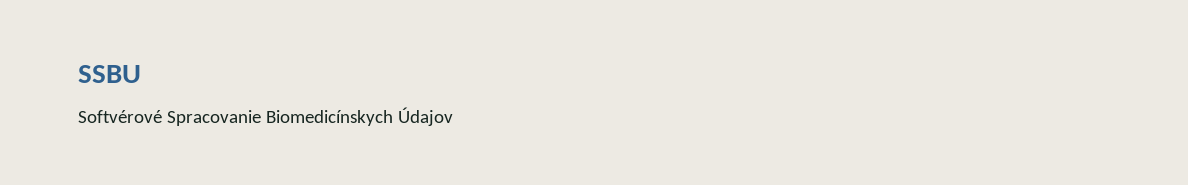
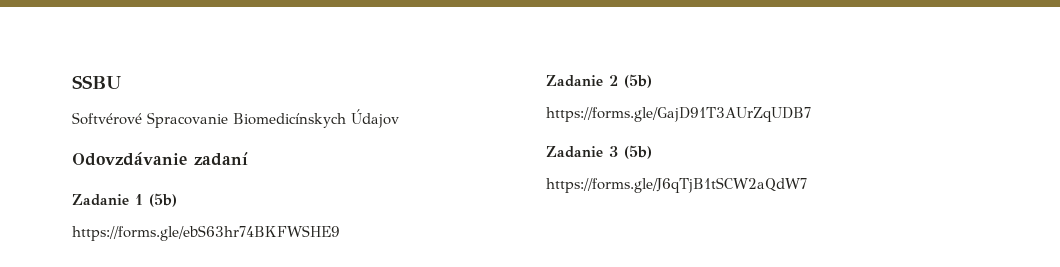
(453, 116) none -> [72,152,248,166] [72,193,177,207] [72,225,340,241] [546,74,652,88] [546,107,811,122] [546,145,652,159] [546,177,807,193] // Odovzdávanie zadaní // Zadanie 1 (5b) // https://forms.gle/ebS63hr74BKFWSHE9 // Zadanie 2 (5b) // https://forms.gle/GajD91T3AUrZqUDB7 // Zadanie 3 (5b) // https://forms.gle/J6qTjB1tSCW2aQdW7

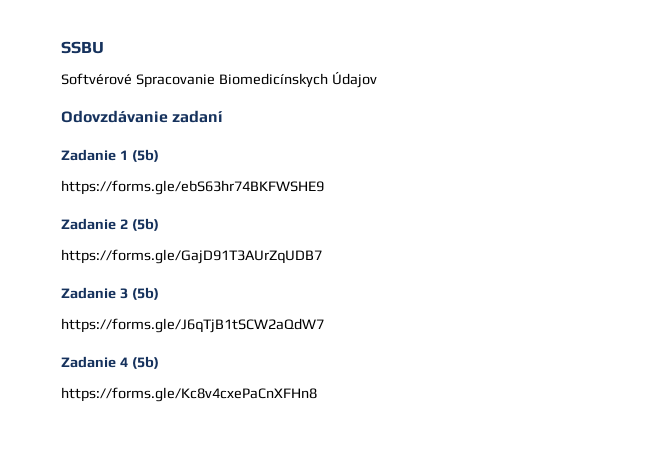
(807, 185) none -> [61,356,159,369] [61,387,317,402] // Zadanie 4 (5b) // https://forms.gle/Kc8v4cxePaCnXFHn8

